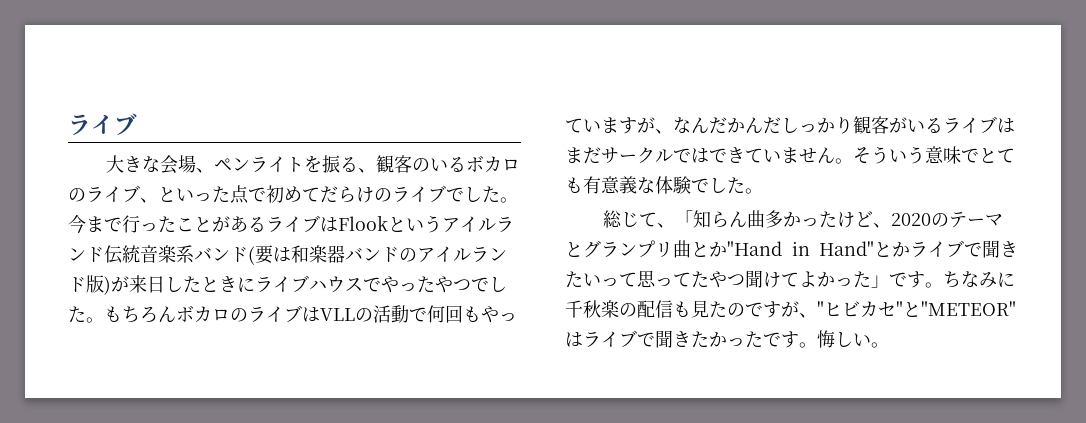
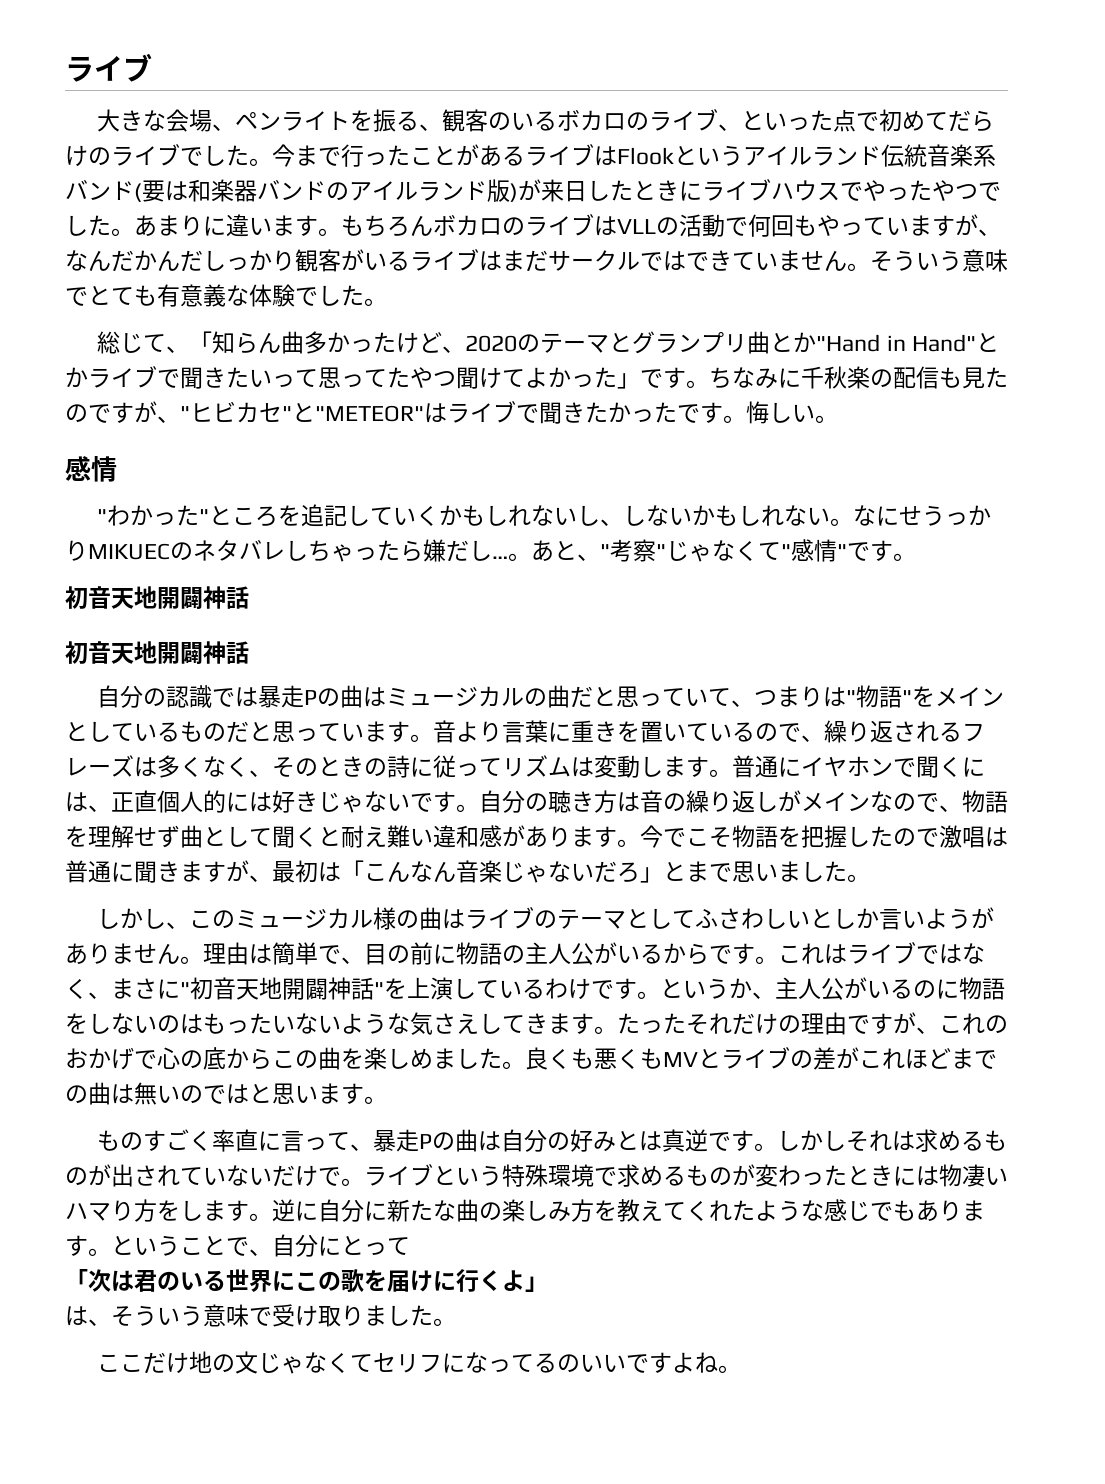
(104, 320) none -> [134,214,341,237] あまりに違います。
(889, 345) none -> [65,456,117,482] [97,504,992,527] [65,539,916,562] [65,586,249,609] [65,641,249,664] [97,685,1005,708] [65,720,985,743] [65,755,985,778] [65,790,1008,813] [65,825,1008,848] [65,860,870,883] [97,907,995,930] [65,942,985,965] [65,977,1005,1000] [65,1012,1008,1035] [65,1047,997,1070] [65,1082,387,1105] [97,1129,1008,1152] [65,1164,1008,1187] [65,1199,985,1222] [65,1234,410,1257] [65,1269,548,1293] [65,1304,456,1327] [97,1351,742,1374] // 感情 // "わかった"ところを追記していくかもしれないし、しないかもしれない。なにせうっかりMIKUECのネタバレしちゃったら嫌だし…。あと、"考察"じゃなくて"感情"です。 // 初音天地開闢神話 // 初音天地開闢神話 // 自分の認識では暴走Pの曲はミュージカルの曲だと思っていて、つまりは"物語"をメインとしているものだと思っています。音より言葉に重きを置いているので、繰り返されるフレーズは多くなく、そのときの詩に従ってリズムは変動します。普通にイヤホンで聞くには、正直個人的には好きじゃないです。自分の聴き方は音の繰り返しがメインなので、物語を理解せず曲として聞くと耐え難い違和感があります。今でこそ物語を把握したので激唱は普通に聞きますが、最初は「こんなん音楽じゃないだろ」とまで思いました。 // しかし、このミュージカル様の曲はライブのテーマとしてふさわしいとしか言いようがありません。理由は簡単で、目の前に物語の主人公がいるからです。これはライブではなく、まさに"初音天地開闢神話"を上演しているわけです。というか、主人公がいるのに物語をしないのはもったいないような気さえしてきます。たったそれだけの理由ですが、これのおかげで心の底からこの曲を楽しめました。良くも悪くもMVとライブの差がこれほどまでの曲は無いのではと思います。 // ものすごく率直に言って、暴走Pの曲は自分の好みとは真逆です。しかしそれは求めるものが出されていないだけで。ライブという特殊環境で求めるものが変わったときには物凄いハマり方をします。逆に自分に新たな曲の楽しみ方を教えてくれたような感じでもあります。ということで、自分にとって // 「次は君のいる世界にこの歌を届けに行くよ」 // は、そういう意味で受け取りました。 // ここだけ地の文じゃなくてセリフになってるのいいですよね。

